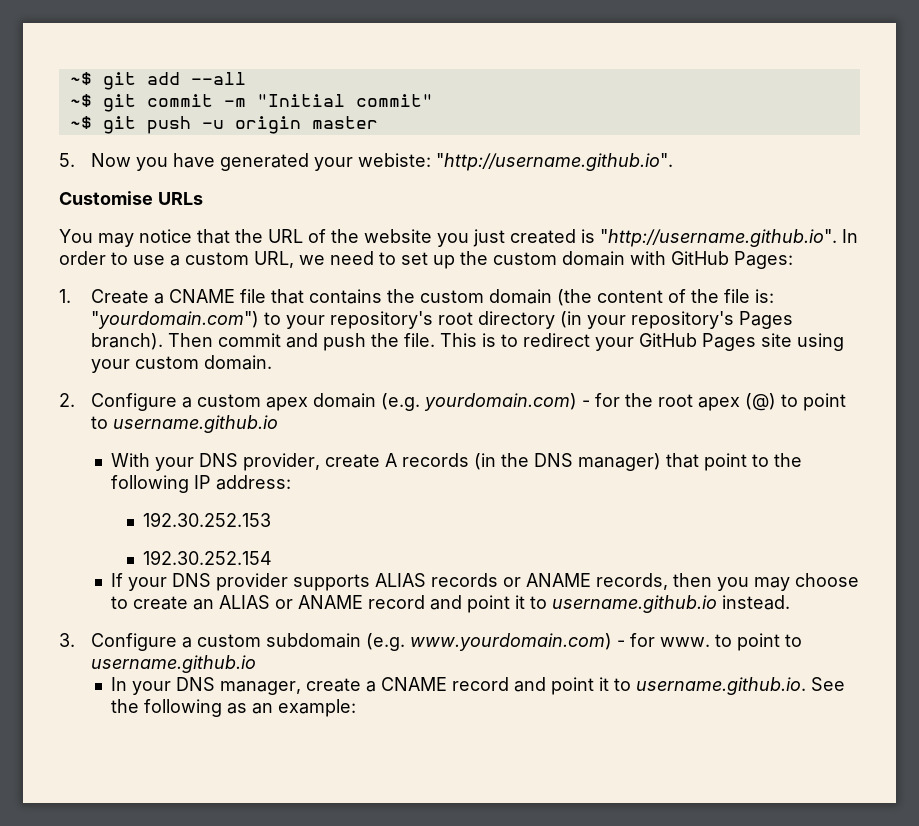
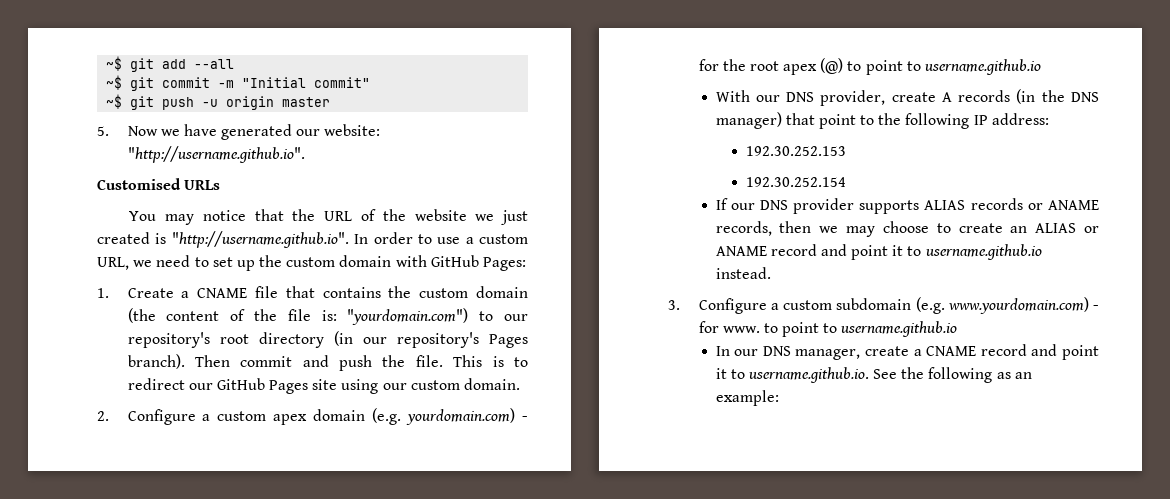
[136,157,169,171] you -> [160,129,180,136] we
[314,153,432,171] your webiste: -> [296,124,381,136] our website:
[59,191,153,205] Customise -> [97,178,181,190] Customised
[437,233,469,247] you -> [475,214,495,221] we
[286,315,326,329] your -> [504,314,528,321] our
[587,315,627,329] your -> [362,337,387,344] our
[595,337,635,351] your -> [188,383,213,390] our
[91,359,131,373] your -> [382,383,407,390] our
[155,457,195,471] your -> [755,95,780,102] our
[128,577,168,591] your -> [730,203,755,210] our
[717,577,750,591] you -> [819,226,839,233] we
[132,681,172,695] your -> [734,349,759,356] our

